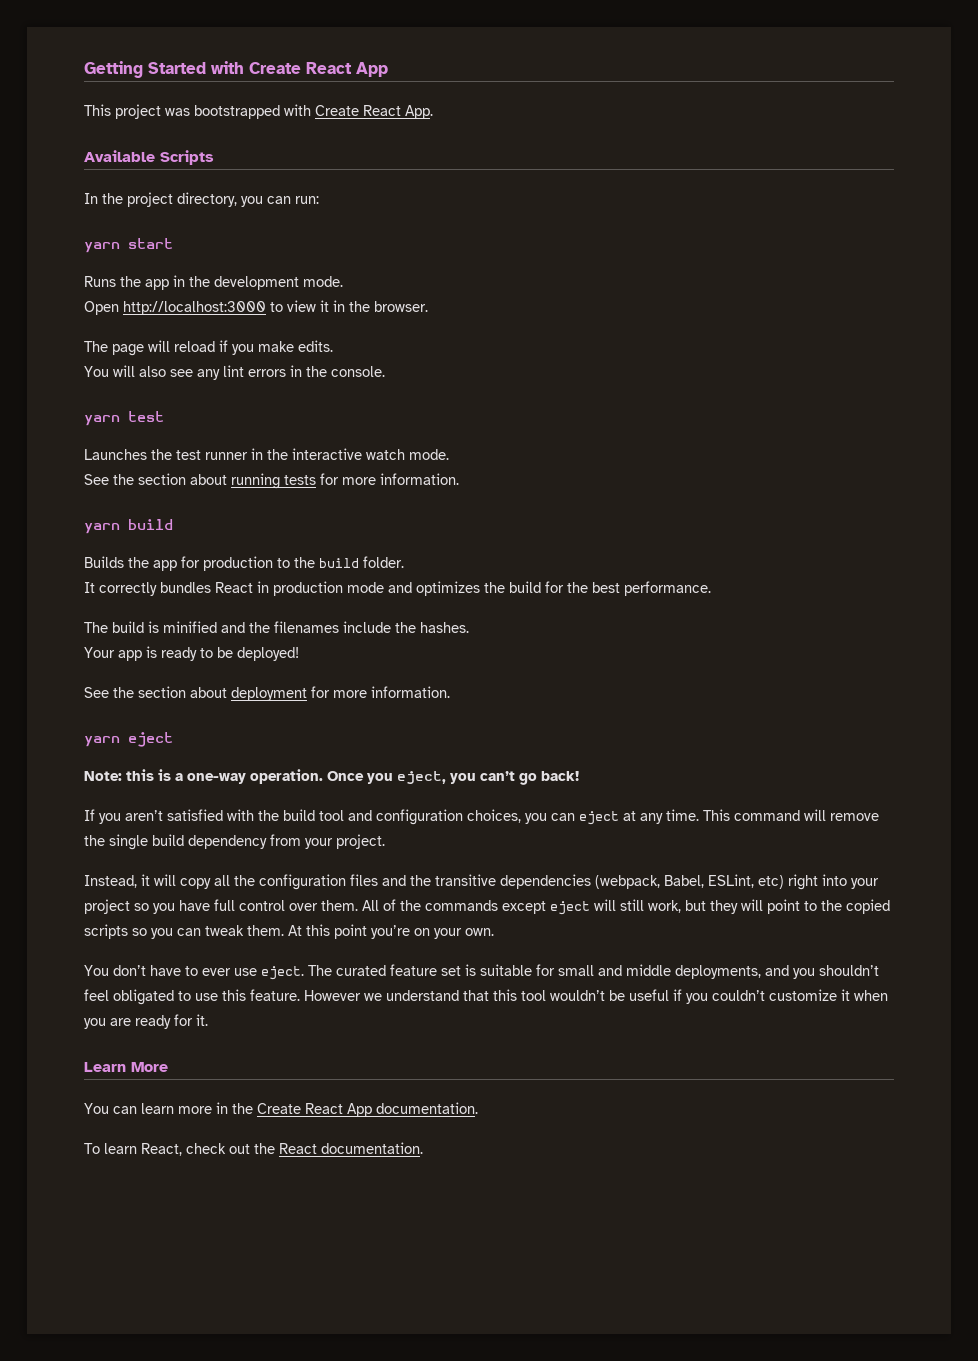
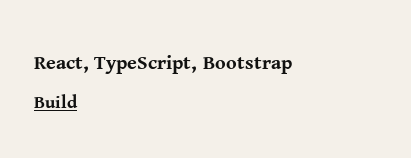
[84,61,388,78] [84,104,433,119] [84,150,214,165] [84,192,319,207] [84,238,173,253] [84,275,343,290] [84,300,428,315] [84,340,333,356] [84,365,385,380] [84,411,164,426] [84,448,449,460] [84,473,459,489] [84,519,173,534] [84,556,404,571] [84,581,711,596] [84,621,469,633] [84,646,299,661] [84,686,450,701] [84,732,173,747] [84,769,579,785] [84,809,879,825] [84,834,385,850] [84,874,879,890] [84,899,890,915] [84,924,494,939] [84,964,879,980] [84,989,888,1005] [84,1014,208,1029] [84,1062,168,1072] [84,1102,478,1117] [84,1142,423,1156] Getting Started with Create React App // This project was bootstrapped with Create React App. // Available Scripts // In the project directory, you can run: // yarn start // Runs the app in the development mode. // Open http://localhost:3000 to view it in the browser. // The page will reload if you make edits. // You will also see any lint errors in the console. // yarn test // Launches the test runner in the interactive watch mode. // See the section about running tests for more information. // yarn build // Builds the app for production to the build folder. // It correctly bundles React in production mode and optimizes the build for the best performance. // The build is minified and the filenames include the hashes. // Your app is ready to be deployed! // See the section about deployment for more information. // yarn eject // Note: this is a one-way operation. Once you eject, you can’t go back! // If you aren’t satisfied with the build tool and configuration choices, you can eject at any time. This command will remove the single build dependency from your project. // Instead, it will copy all the configuration files and the transitive dependencies (webpack, Babel, ESLint, etc) right into your project so you have full control over them. All of the commands except eject will still work, but they will point to the copied scripts so you can tweak them. At this point you’re on your own. // You don’t have to ever use eject. The curated feature set is suitable for small and middle deployments, and you shouldn’t feel obligated to use this feature. However we understand that this tool wouldn’t be useful if you couldn’t customize it when you are ready for it. // Learn More // You can learn more in the Create React App documentation. // To learn React, check out the React documentation. -> [34,55,292,74] [34,94,78,108] React, TypeScript, Bootstrap // Build

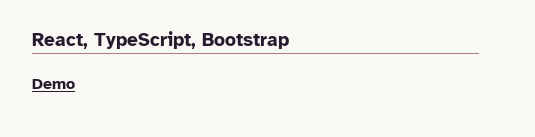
[34,94,78,108] Build -> [32,79,75,89] Demo

